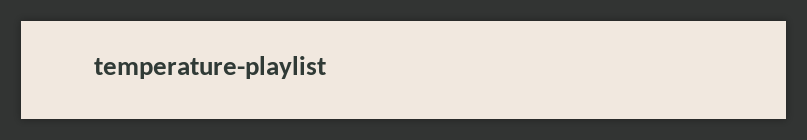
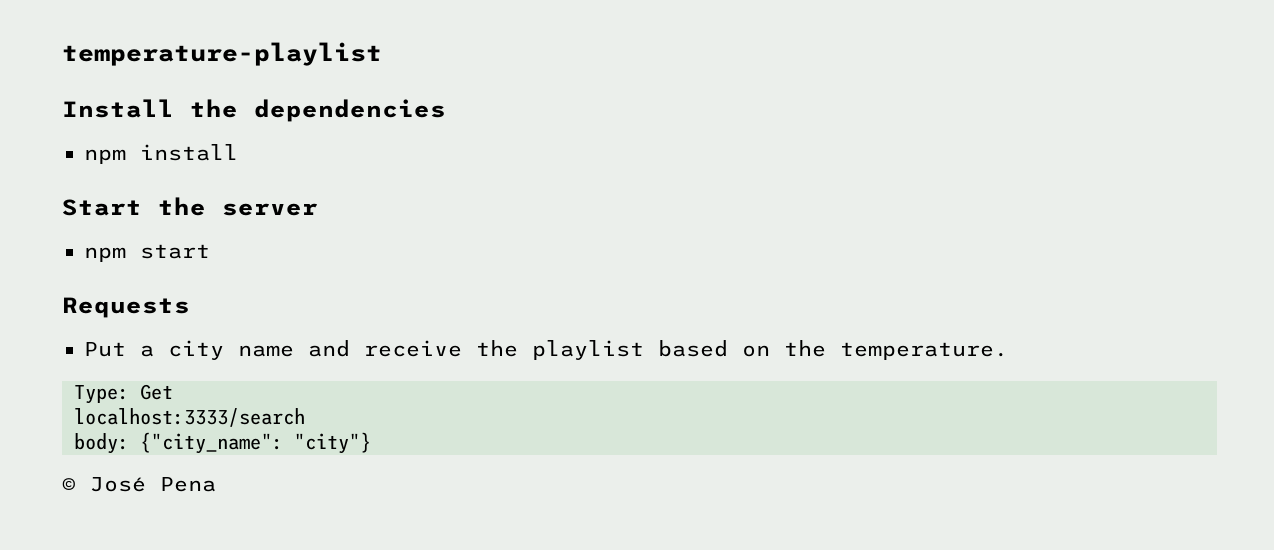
(326, 67) none -> [62,99,446,122] [84,144,238,164] [62,197,318,216] [84,244,210,262] [62,297,190,318] [84,340,1008,360] [74,384,173,404] [74,408,305,427] [74,432,371,454] [62,477,216,492] // Install the dependencies // npm install // Start the server // npm start // Requests // Put a city name and receive the playlist based on the temperature. // Type: Get // localhost:3333/search // body: {"city_name": "city"} // © José Pena

